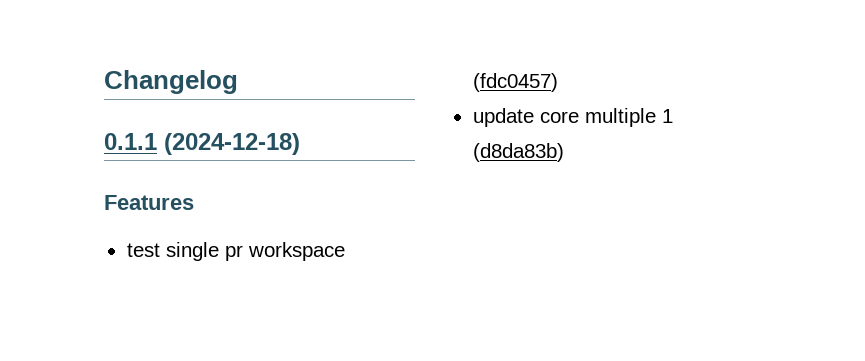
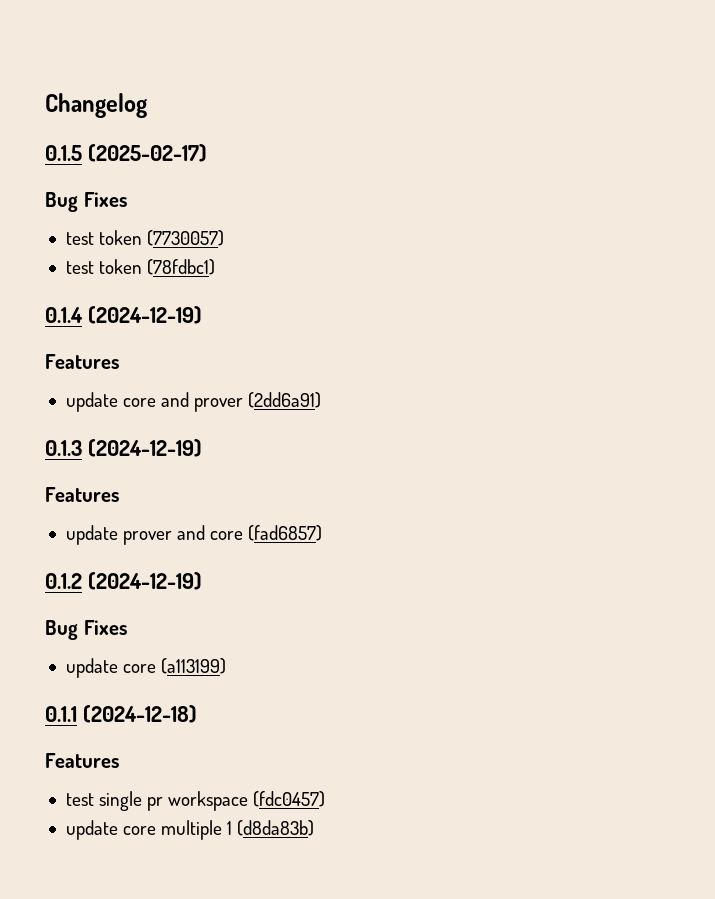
(238, 82) none -> [45,144,207,162] [45,192,127,212] [65,230,225,246] [65,259,216,275] [45,306,202,324] [45,354,119,369] [65,392,322,412] [45,439,202,457] [45,487,119,502] [65,525,323,545] [45,572,202,590] [45,620,127,640] [65,658,227,678] // 0.1.5 (2025-02-17) // Bug Fixes // test token (7730057) // test token (78fdbc1) // 0.1.4 (2024-12-19) // Features // update core and prover (2dd6a91) // 0.1.3 (2024-12-19) // Features // update prover and core (fad6857) // 0.1.2 (2024-12-19) // Bug Fixes // update core (a113199)

